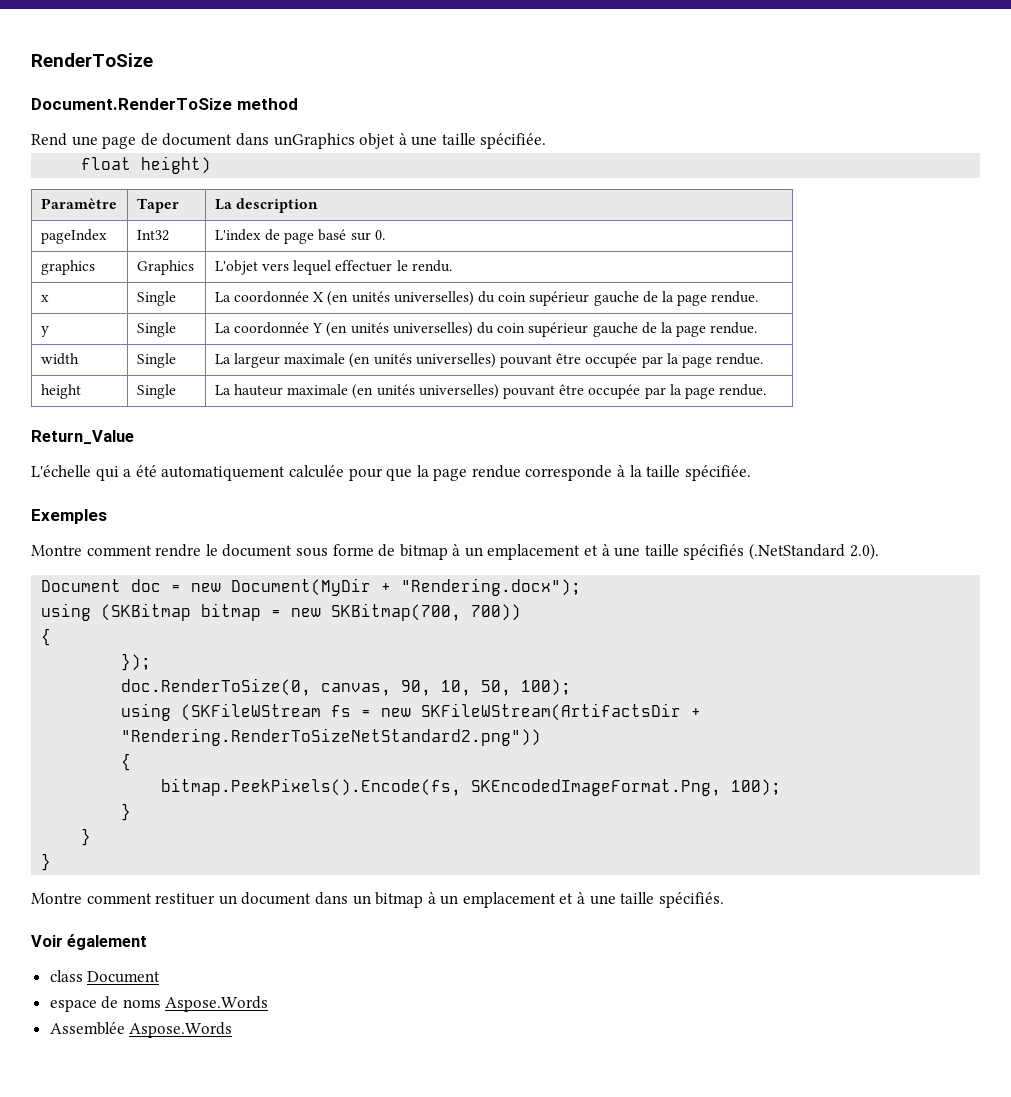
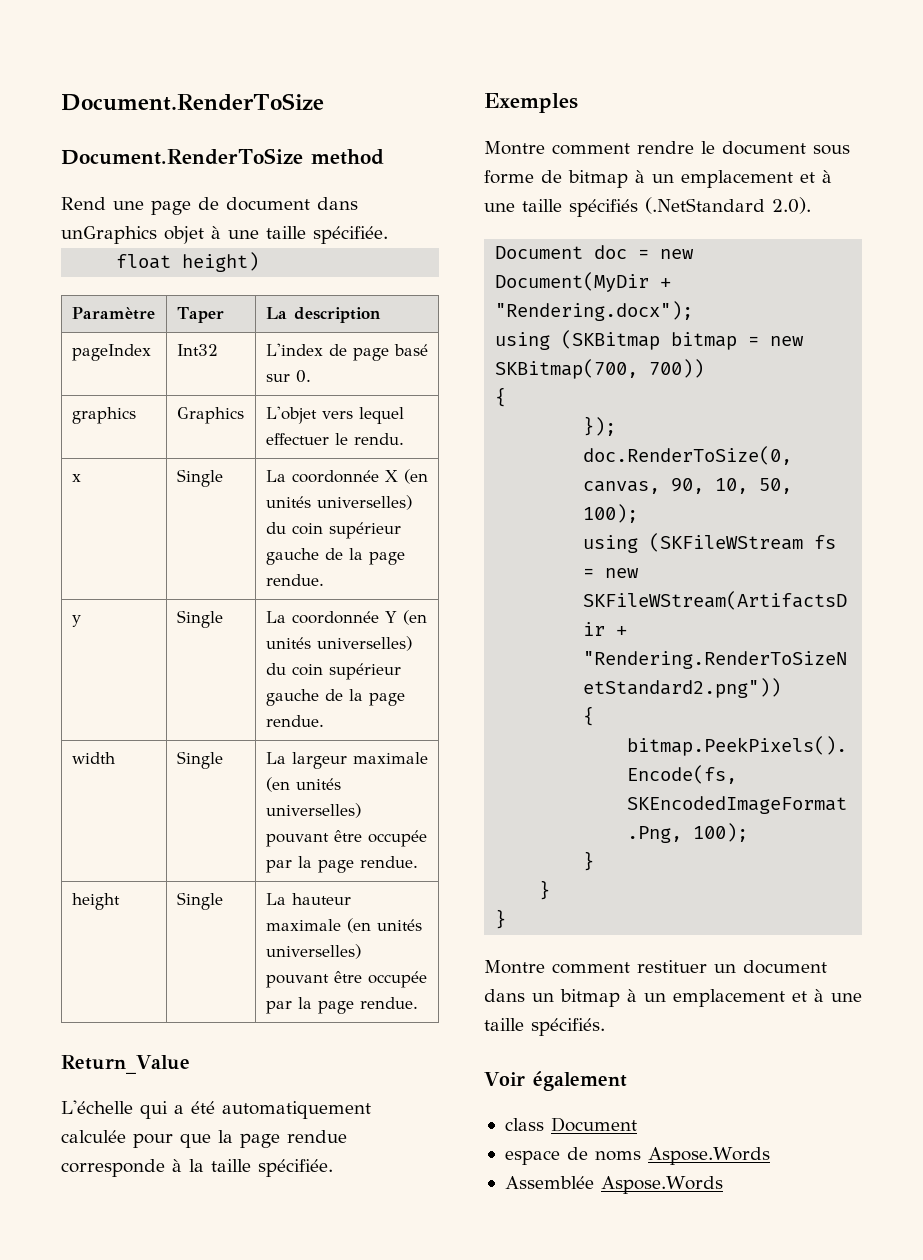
[31,53,153,67] RenderToSize -> [61,93,324,111] Document.RenderToSize

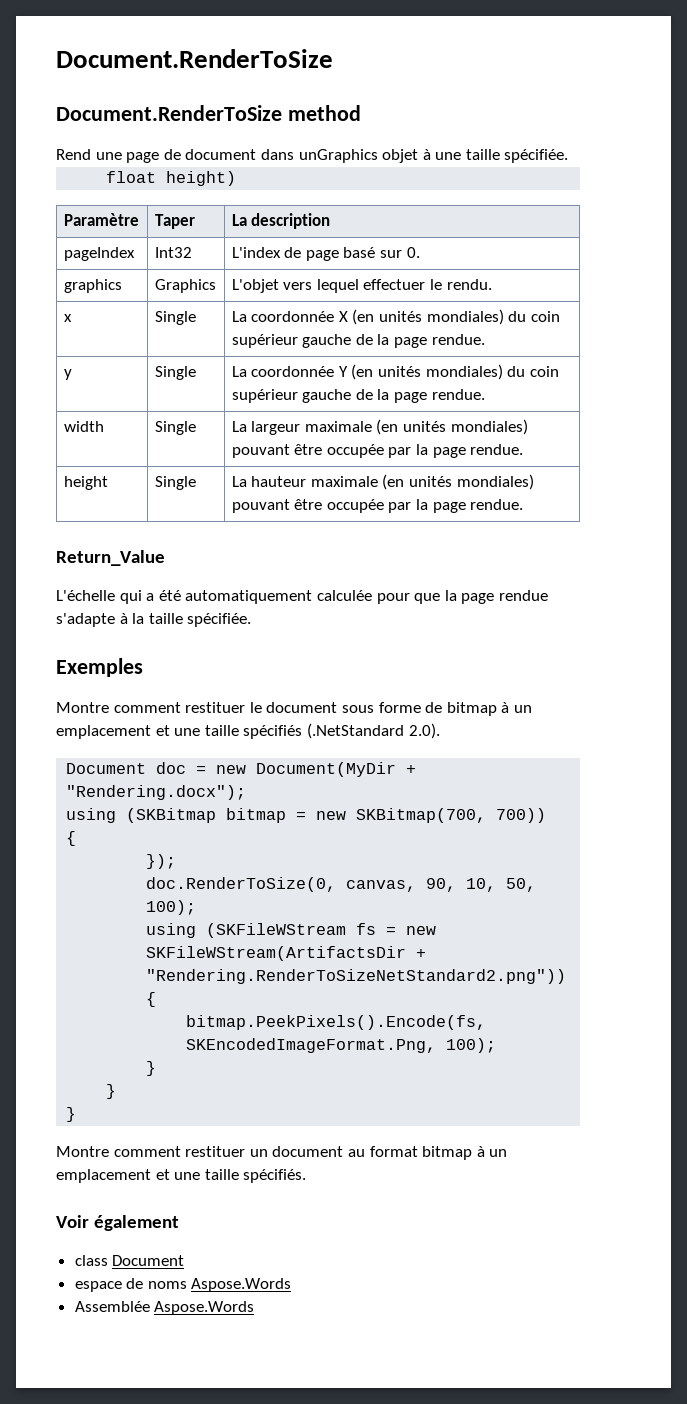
[316,495,412,510] universelles) -> [426,309,504,325] mondiales)
[316,636,412,651] universelles) -> [425,364,503,380] mondiales)
[265,803,361,818] universelles) -> [450,419,528,435] mondiales)
[265,944,361,959] universelles) -> [456,474,534,490] mondiales)
[61,1159,165,1177] corresponde -> [56,613,115,627] s'adapte
[637,141,694,154] rendre -> [185,702,246,713] restituer
[822,170,832,183] à -> (170, 730) none
[484,989,824,1007] dans un bitmap à un emplacement et à -> [347,1146,508,1160] [56,1169,170,1183] au format bitmap à un emplacement et

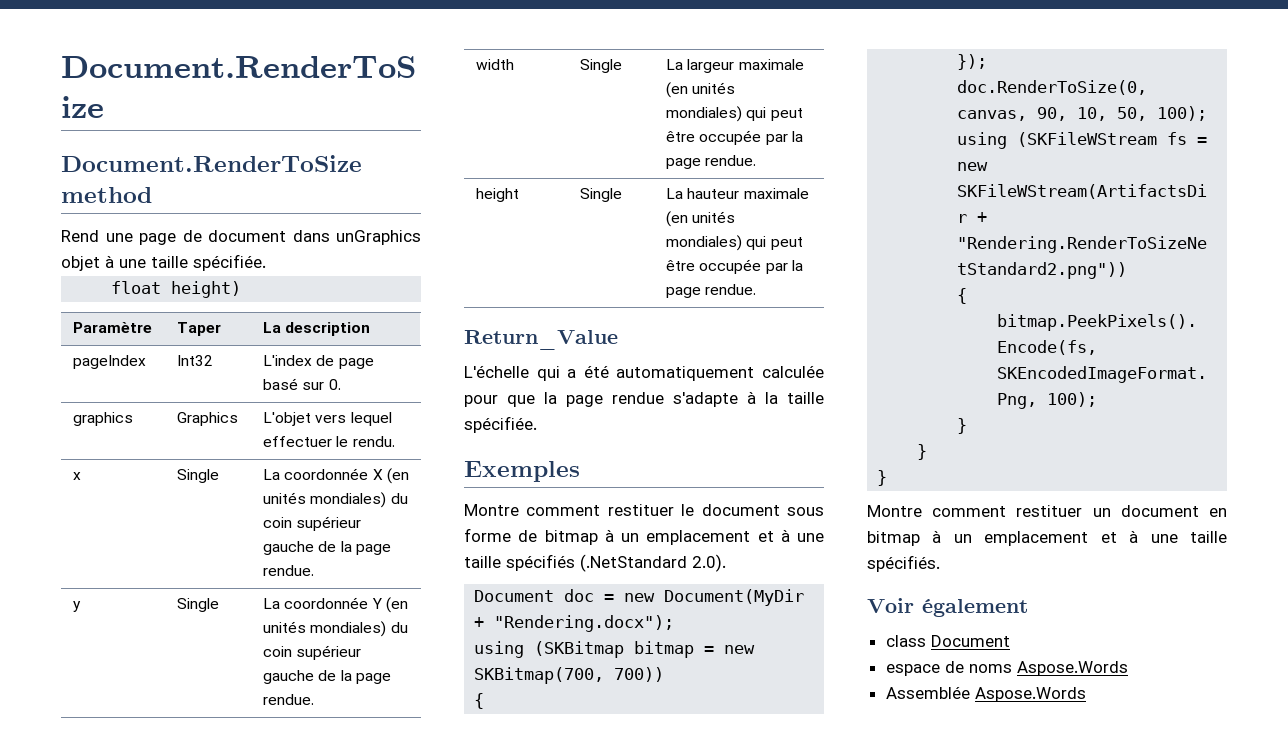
[231,444,290,458] pouvant -> [746,107,803,121] qui peut
[231,499,290,513] pouvant -> [746,236,803,250] qui peut
(170, 730) none -> [780,529,790,542] à
[347,1146,508,1160] [56,1169,170,1183] au format bitmap à un emplacement et -> [1209,508,1227,517] [867,530,1139,546] en bitmap à un emplacement et à

